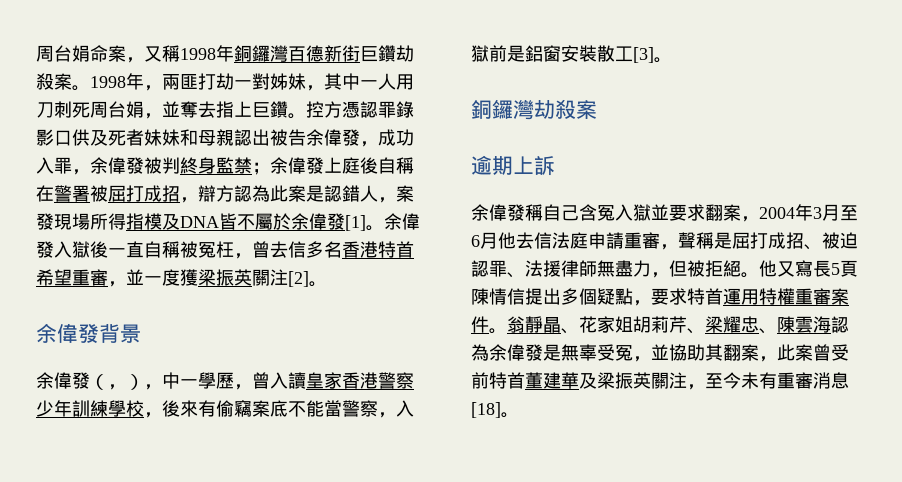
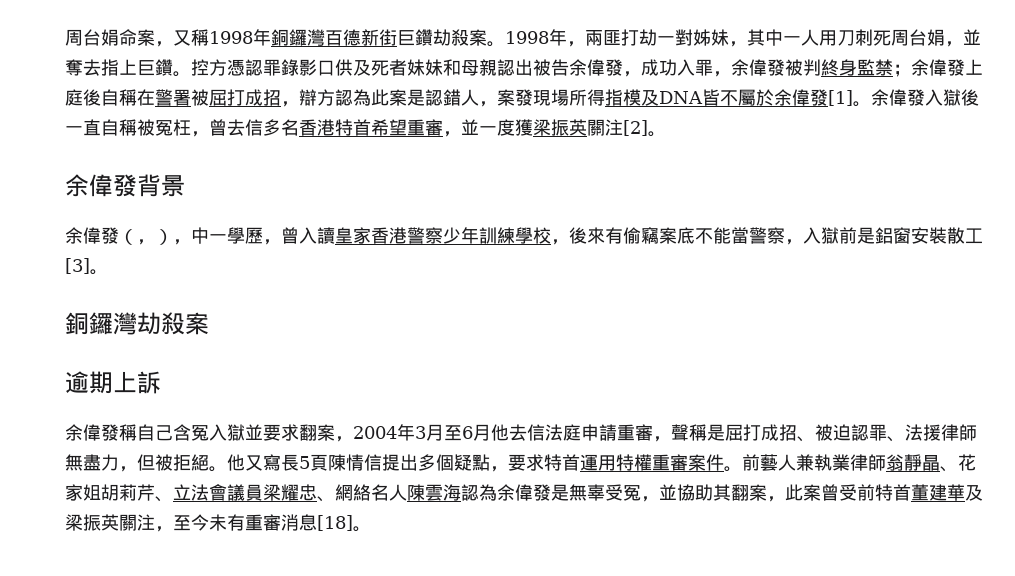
(507, 331) none -> [742,454,886,471] 前藝人兼執業律師
[705,316,777,334] 梁耀忠、 -> [173,484,407,502] 立法會議員梁耀忠、網絡名人

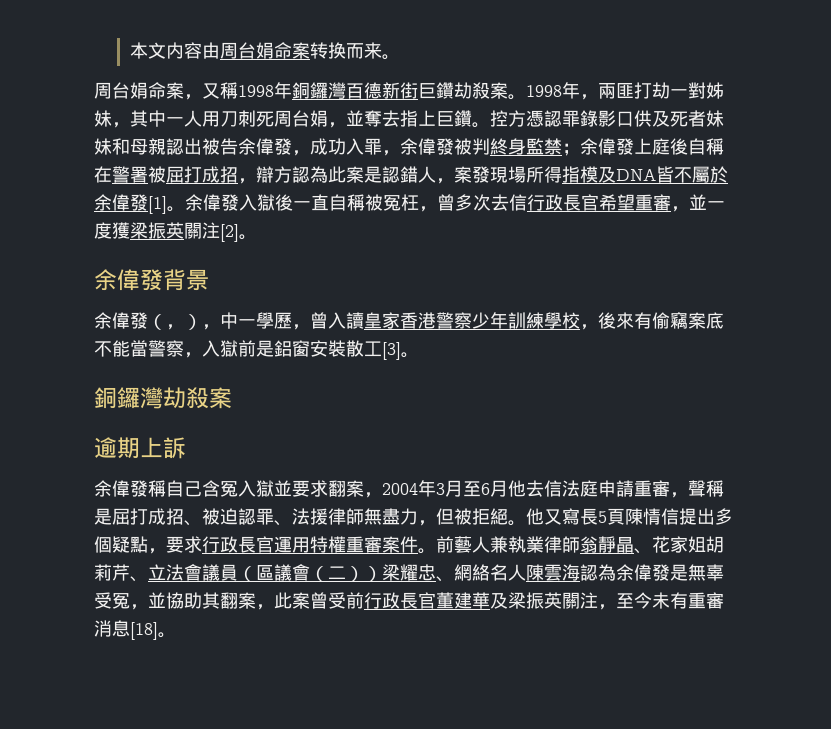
(65, 37) none -> [129,42,400,60] 本文内容由周台娟命案转换而来。 //
[227,119,371,136] 去信多名香港特首 -> [455,194,599,211] 多次去信行政長官
[544,454,580,471] 特首 -> [202,536,274,553] 行政長官
(263, 492) none -> [238,564,382,582] （區議會（二））
[875,484,911,501] 特首 -> [364,592,436,609] 行政長官

